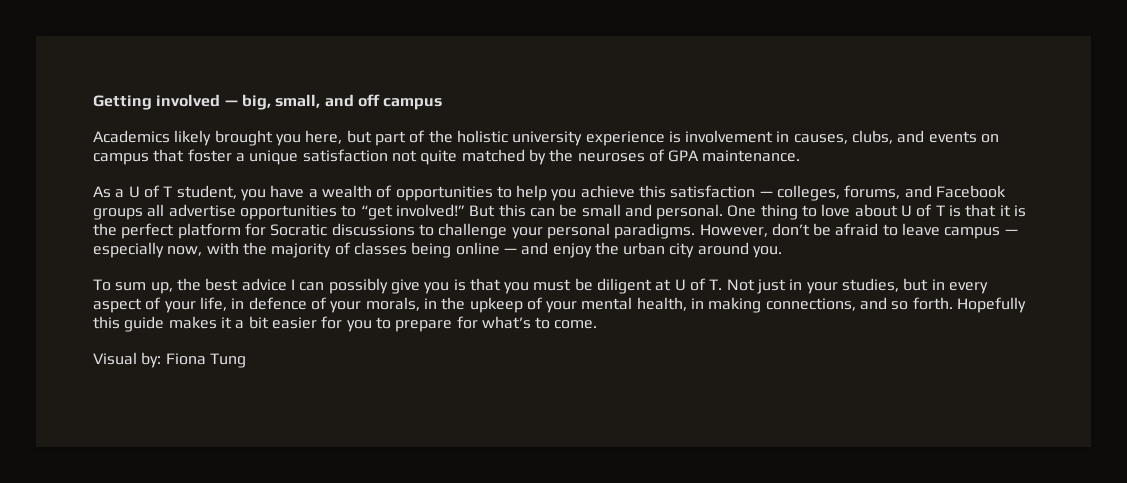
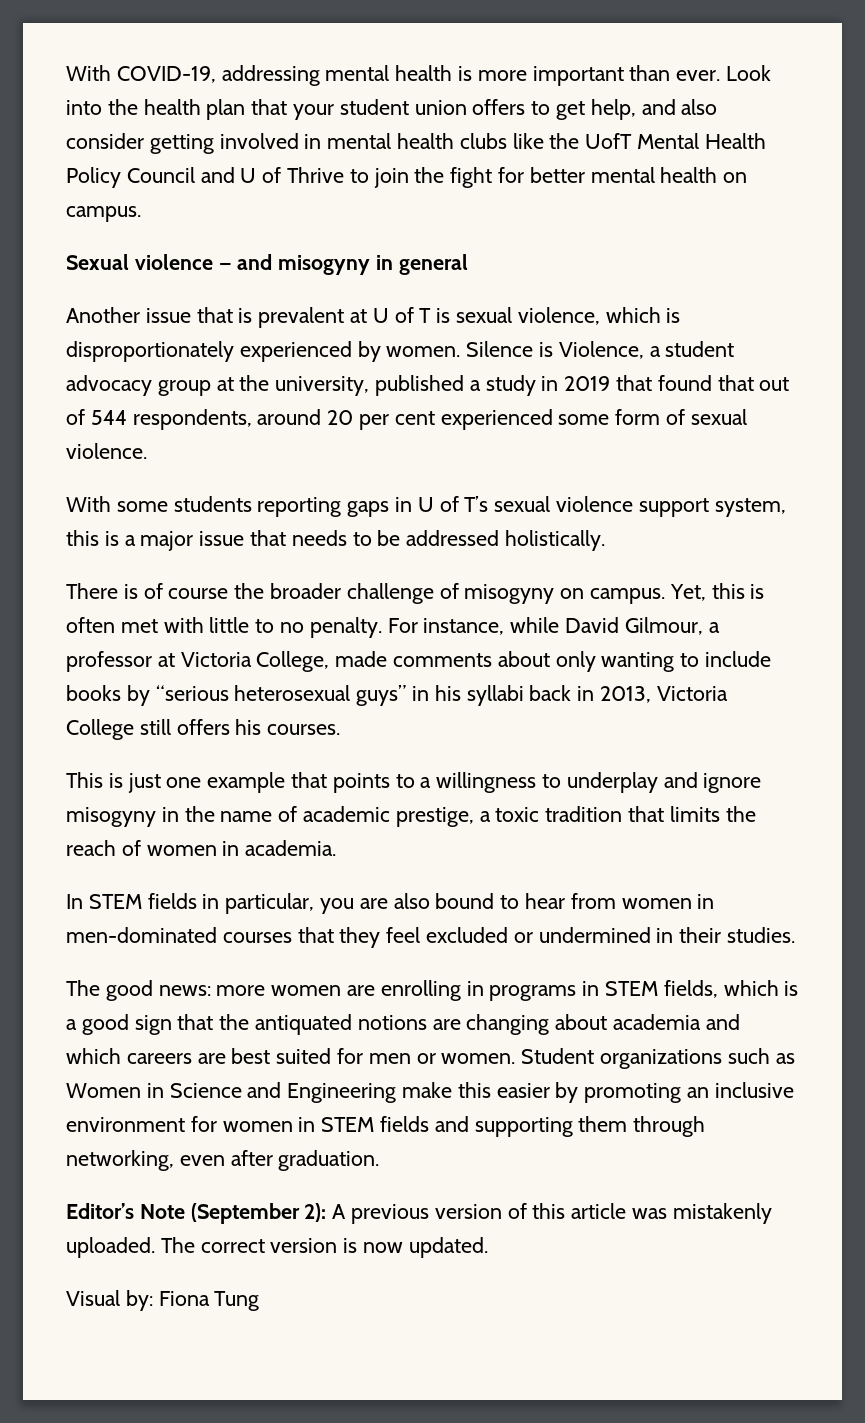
[93,94,443,110] [93,130,1000,146] [93,149,801,165] [93,185,1007,201] [93,204,1027,220] [93,223,1018,239] [93,242,783,258] [93,278,988,294] [93,297,1027,313] [93,316,598,332] Getting involved — big, small, and off campus // Academics likely brought you here, but part of the holistic university experience is involvement in causes, clubs, and events on campus that foster a unique satisfaction not quite matched by the neuroses of GPA maintenance. // As a U of T student, you have a wealth of opportunities to help you achieve this satisfaction — colleges, forums, and Facebook groups all advertise opportunities to “get involved!” But this can be small and personal. One thing to love about U of T is that it is the perfect platform for Socratic discussions to challenge your personal paradigms. However, don’t be afraid to leave campus — especially now, with the majority of classes being online — and enjoy the urban city around you. // To sum up, the best advice I can possibly give you is that you must be diligent at U of T. Not just in your studies, but in every aspect of your life, in defence of your morals, in the upkeep of your mental health, in making connections, and so forth. Hopefully this guide makes it a bit easier for you to prepare for what’s to come. -> [66,65,772,86] [66,99,718,120] [66,133,766,154] [66,167,748,188] [66,206,141,222] [66,254,468,275] [66,307,681,328] [66,341,735,362] [66,375,790,396] [66,409,747,430] [66,443,147,459] [66,496,786,517] [66,530,606,551] [66,583,765,604] [66,617,720,638] [66,651,772,672] [66,685,728,706] [66,719,341,740] [66,772,762,793] [66,806,756,827] [66,840,337,856] [66,893,715,914] [66,927,796,948] [66,980,799,1001] [66,1014,740,1035] [66,1048,795,1069] [66,1082,794,1103] [66,1116,706,1137] [66,1150,380,1171] [66,1203,772,1224] [66,1237,488,1258] With COVID-19, addressing mental health is more important than ever. Look into the health plan that your student union offers to get help, and also consider getting involved in mental health clubs like the UofT Mental Health Policy Council and U of Thrive to join the fight for better mental health on campus. // Sexual violence — and misogyny in general // Another issue that is prevalent at U of T is sexual violence, which is disproportionately experienced by women. Silence is Violence, a student advocacy group at the university, published a study in 2019 that found that out of 544 respondents, around 20 per cent experienced some form of sexual violence. // With some students reporting gaps in U of T’s sexual violence support system, this is a major issue that needs to be addressed holistically. // There is of course the broader challenge of misogyny on campus. Yet, this is often met with little to no penalty. For instance, while David Gilmour, a professor at Victoria College, made comments about only wanting to include books by “serious heterosexual guys” in his syllabi back in 2013, Victoria College still offers his courses. // This is just one example that points to a willingness to underplay and ignore misogyny in the name of academic prestige, a toxic tradition that limits the reach of women in academia. // In STEM fields in particular, you are also bound to hear from women in men-dominated courses that they feel excluded or undermined in their studies. // The good news: more women are enrolling in programs in STEM fields, which is a good sign that the antiquated notions are changing about academia and which careers are best suited for men or women. Student organizations such as Women in Science and Engineering make this easier by promoting an inclusive environment for women in STEM fields and supporting them through networking, even after graduation. // Editor’s Note (September 2): A previous version of this article was mistakenly uploaded. The correct version is now updated.

